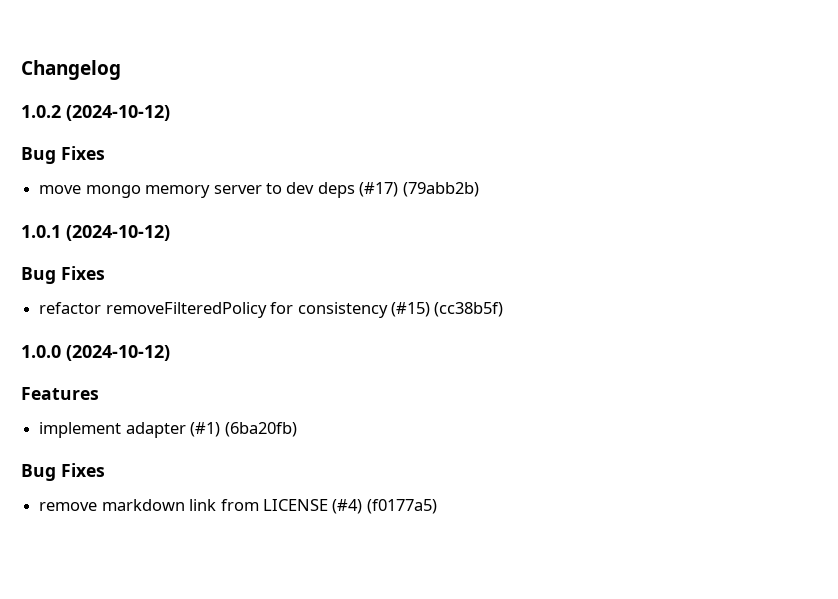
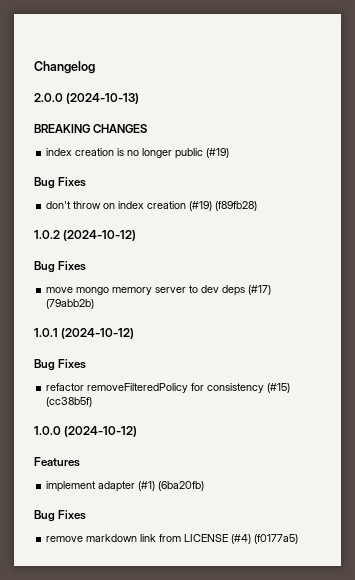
(121, 70) none -> [34,93,140,104] [34,124,148,133] [46,148,230,159] [34,177,87,189] [46,201,258,211] // 2.0.0 (2024-10-13) // BREAKING CHANGES // index creation is no longer public (#19) // Bug Fixes // don't throw on index creation (#19) (f89fb28)

